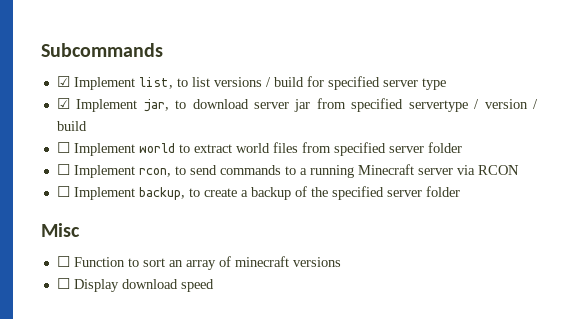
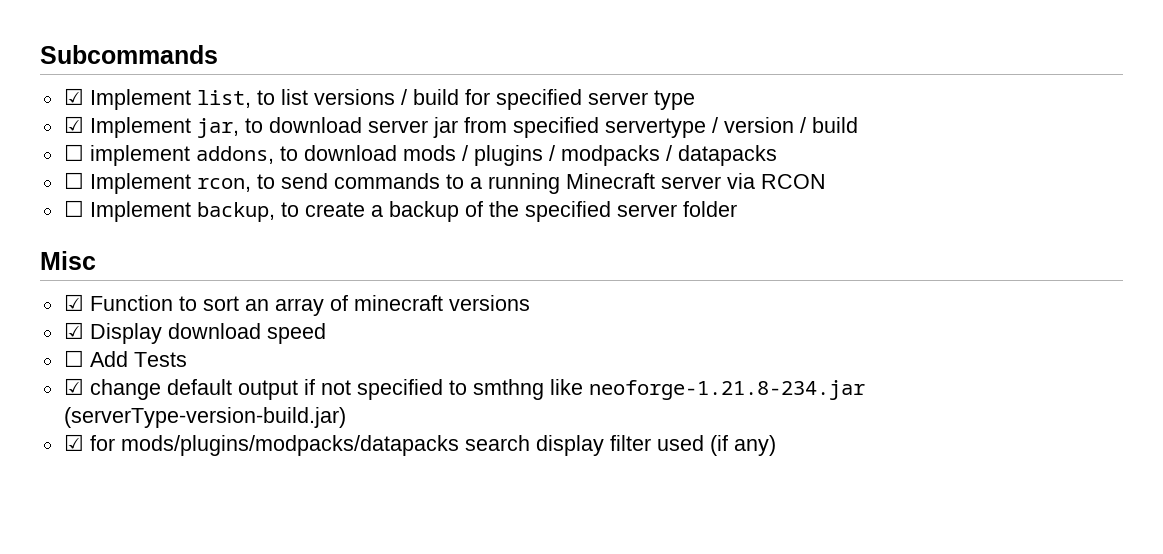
[73,142,462,156] Implement world to extract world files from specified server folder -> [89,145,777,166] implement addons, to download mods / plugins / modpacks / datapacks
[56,256,70,267] ☐ -> [63,294,84,311] ☑
[56,278,70,289] ☐ -> [63,322,84,339] ☑
(214, 285) none -> [63,350,187,367] [63,378,865,400] [63,407,346,428] [63,434,776,456] // ☐ Add Tests // ☑ change default output if not specified to smthng like neoforge-1.21.8-234.jar (serverType-version-build.jar) // ☑ for mods/plugins/modpacks/datapacks search display filter used (if any)

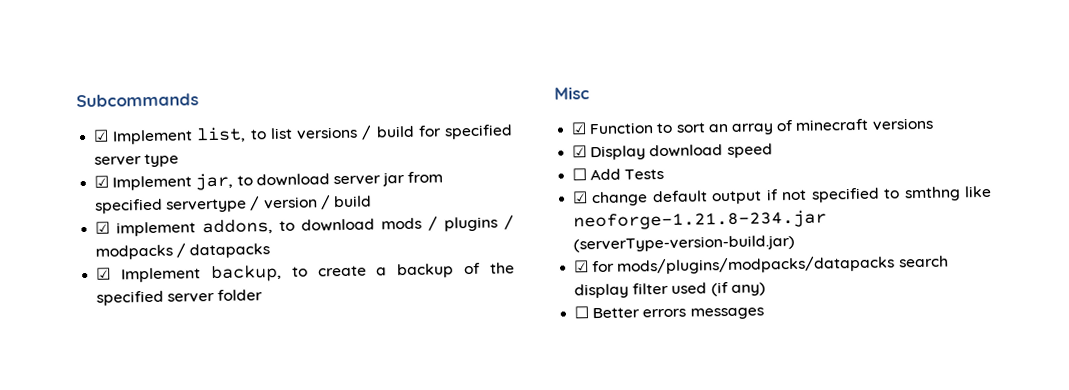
[63,144,84,161] ☐ -> [95,221,111,234] ☑
[63,172,826,194] [63,200,84,217] ☐ Implement rcon, to send commands to a running Minecraft server via RCON // ☐ -> [96,267,112,280] ☑
(776, 445) none -> [574,306,764,320] // ☐ Better errors messages

